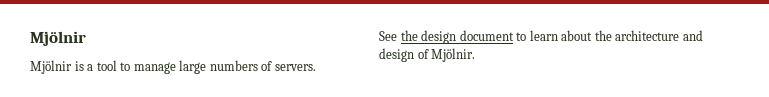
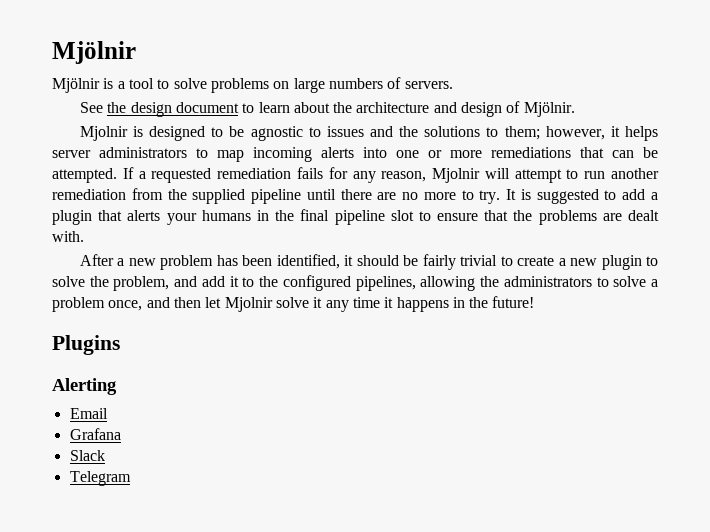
[133,62,176,74] manage -> [173,78,290,93] solve problems on
(476, 55) none -> [79,126,659,141] [52,147,658,162] [52,167,659,183] [52,188,658,204] [52,209,659,225] [52,231,84,242] [79,254,658,270] [52,275,659,291] [52,296,535,312] [52,335,120,355] [52,378,117,395] [69,408,108,419] [69,428,121,440] [69,450,105,461] [69,471,131,486] // Mjolnir is designed to be agnostic to issues and the solutions to them; however, it helps server administrators to map incoming alerts into one or more remediations that can be attempted. If a requested remediation fails for any reason, Mjolnir will attempt to run another remediation from the supplied pipeline until there are no more to try. It is suggested to add a plugin that alerts your humans in the final pipeline slot to ensure that the problems are dealt with. // After a new problem has been identified, it should be fairly trivial to create a new plugin to solve the problem, and add it to the configured pipelines, allowing the administrators to solve a problem once, and then let Mjolnir solve it any time it happens in the future! // Plugins // Alerting // Email // Grafana // Slack // Telegram

